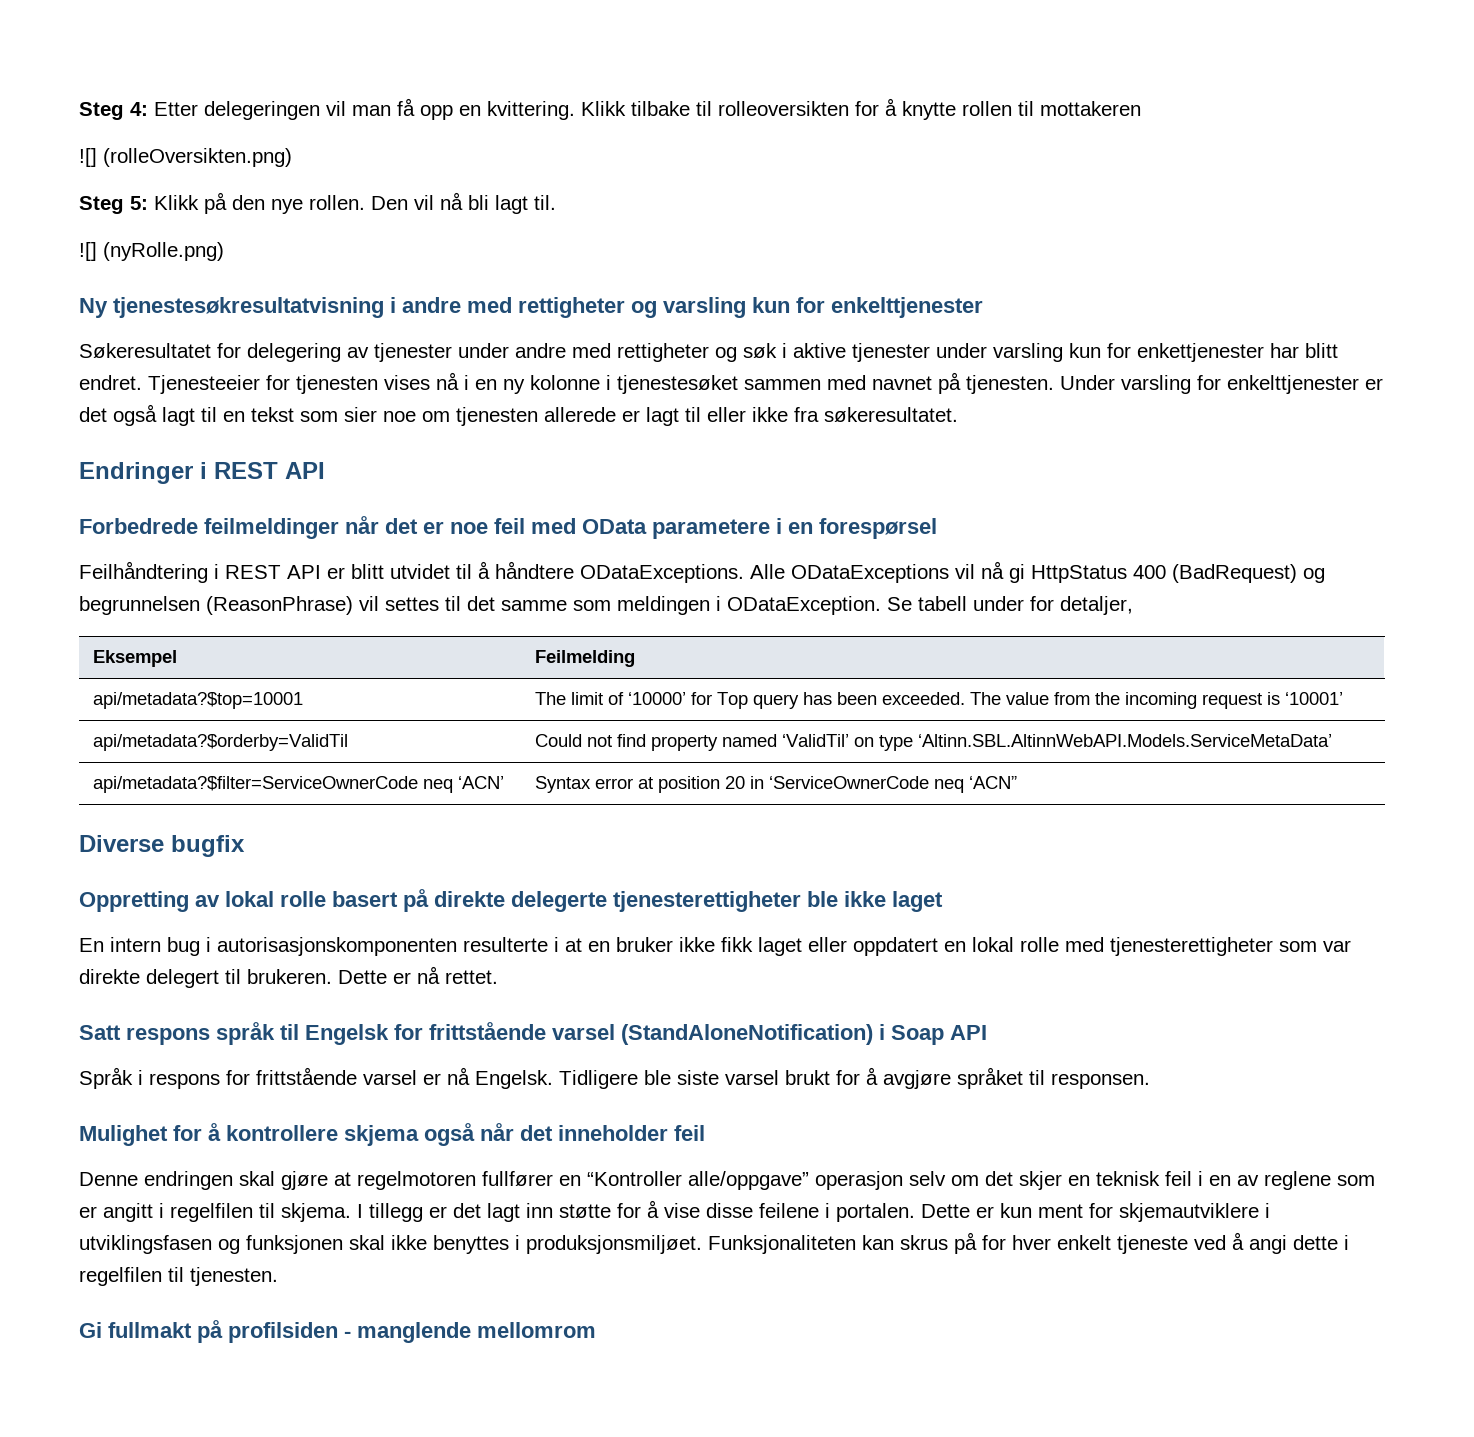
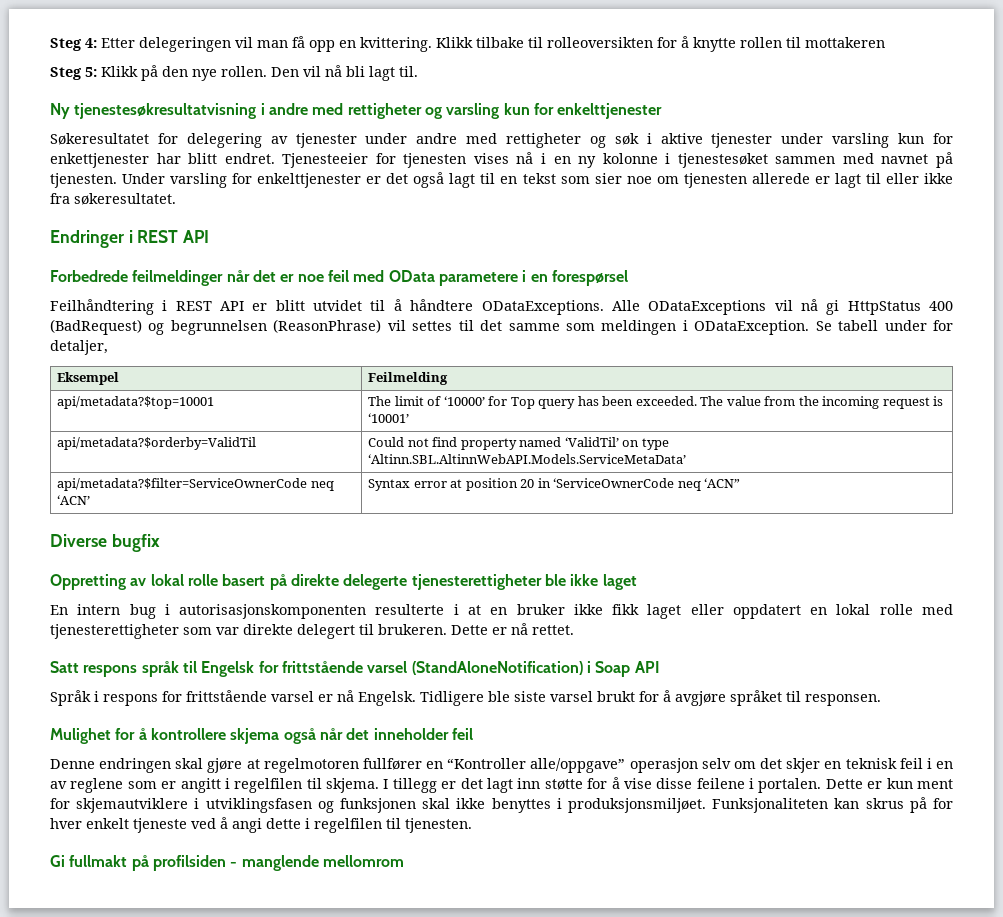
[79,148,292,167] // ![] (rolleOversikten.png) -> (885, 42) none
[79,242,224,261] // ![] (nyRolle.png) -> (418, 71) none

